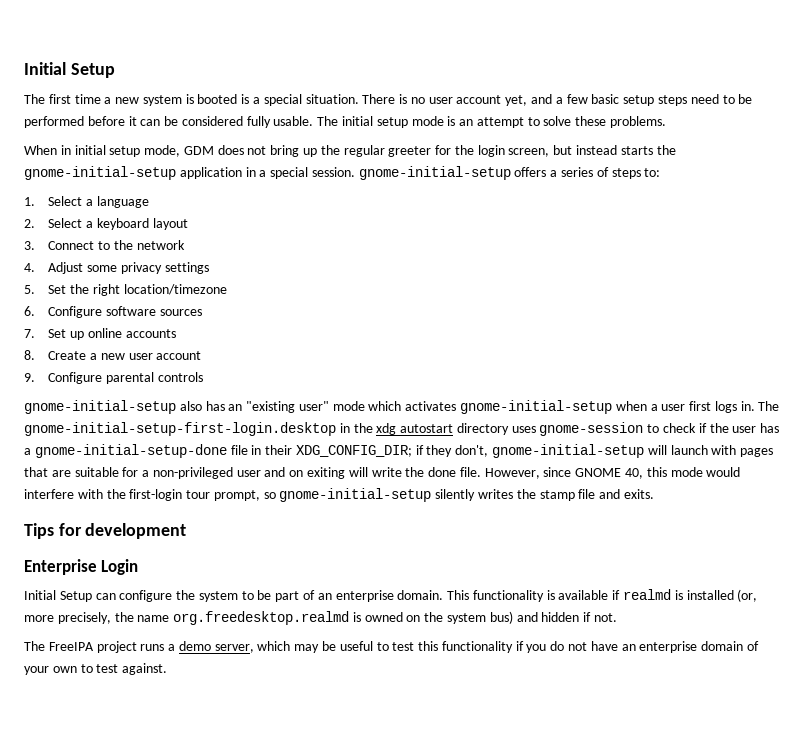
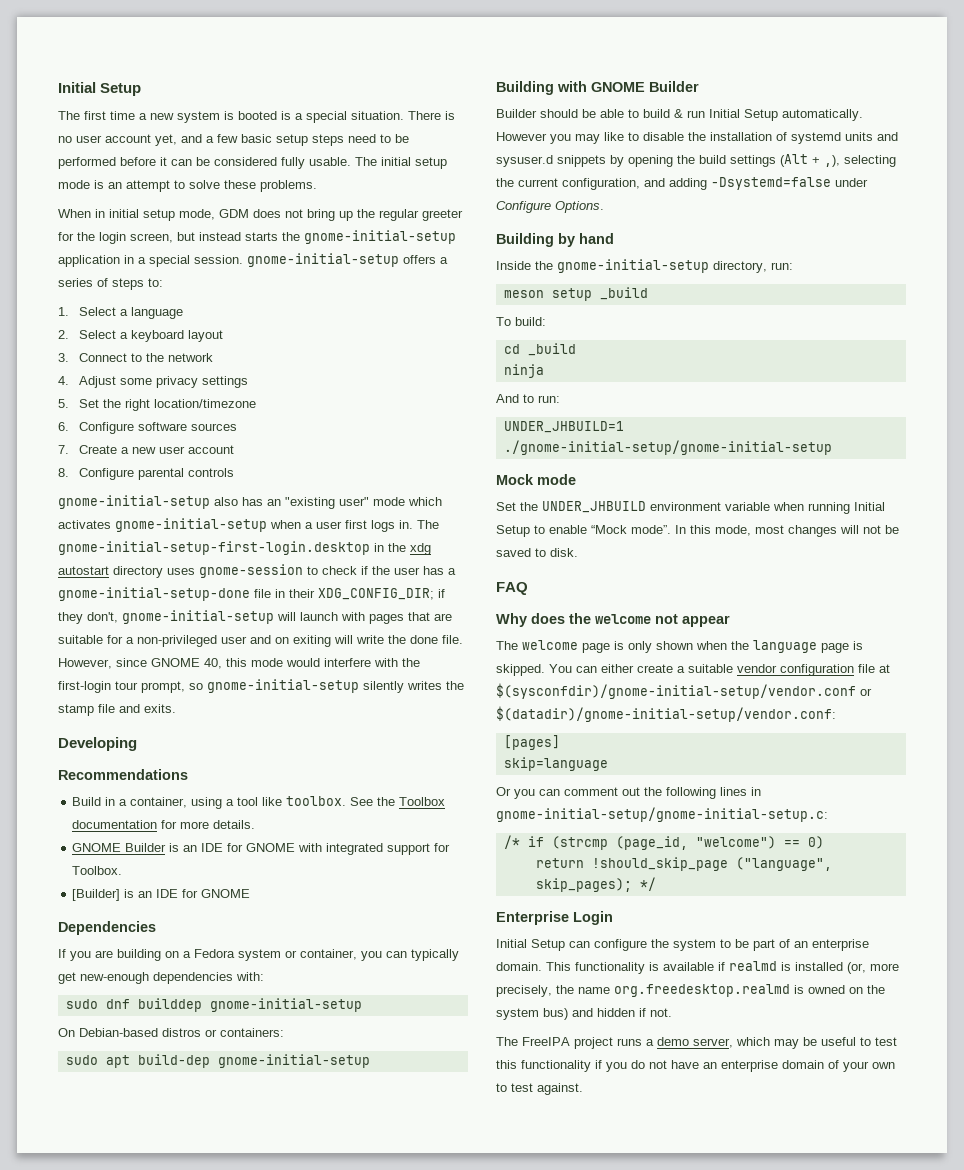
[48,328,176,340] [24,350,35,360] Set up online accounts // 8. -> (69, 449) none
[24,373,35,382] 9. -> [58,468,69,477] 8.
[24,523,187,539] Tips for development -> [58,737,137,751] [58,769,188,780] [72,796,446,809] [72,820,256,829] [72,843,451,855] [72,866,123,875] [72,889,251,901] [58,921,156,935] [58,949,459,961] [58,972,264,984] [65,998,362,1012] [58,1028,284,1037] [65,1054,370,1068] [496,81,699,95] [496,109,863,121] [496,132,898,144] [496,154,896,167] [496,177,868,190] [496,201,604,213] [496,233,614,247] [496,259,793,273] [503,287,648,301] [496,317,546,326] [503,343,576,356] [503,364,544,378] [496,394,560,403] [503,421,624,433] [503,440,832,455] [496,474,576,485] [496,501,885,514] [496,525,899,537] [496,548,578,557] [496,582,528,595] [496,613,730,627] [496,640,863,653] [496,664,890,676] [496,683,872,699] [496,706,836,722] [503,735,560,750] [503,757,608,771] [496,787,761,799] [496,807,828,822] [503,835,824,850] [535,857,832,871] [535,877,656,892] Developing // Recommendations // Build in a container, using a tool like toolbox. See the Toolbox documentation for more details. // GNOME Builder is an IDE for GNOME with integrated support for Toolbox. // [Builder] is an IDE for GNOME // Dependencies // If you are building on a Fedora system or container, you can typically get new-enough dependencies with: // sudo dnf builddep gnome-initial-setup // On Debian-based distros or containers: // sudo apt build-dep gnome-initial-setup // Building with GNOME Builder // Builder should be able to build & run Initial Setup automatically. However you may like to disable the installation of systemd units and sysuser.d snippets by opening the build settings (Alt + ,), selecting the current configuration, and adding -Dsystemd=false under Configure Options. // Building by hand // Inside the gnome-initial-setup directory, run: // meson setup _build // To build: // cd _build // ninja // And to run: // UNDER_JHBUILD=1 ./gnome-initial-setup/gnome-initial-setup // Mock mode // Set the UNDER_JHBUILD environment variable when running Initial Setup to enable “Mock mode”. In this mode, most changes will not be saved to disk. // FAQ // Why does the welcome not appear // The welcome page is only shown when the language page is skipped. You can either create a suitable vendor configuration file at $(sysconfdir)/gnome-initial-setup/vendor.conf or $(datadir)/gnome-initial-setup/vendor.conf: // [pages] // skip=language // Or you can comment out the following lines in gnome-initial-setup/gnome-initial-setup.c: // /* if (strcmp (page_id, "welcome") == 0) // return !should_skip_page ("language", skip_pages); */

